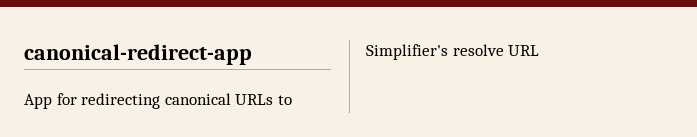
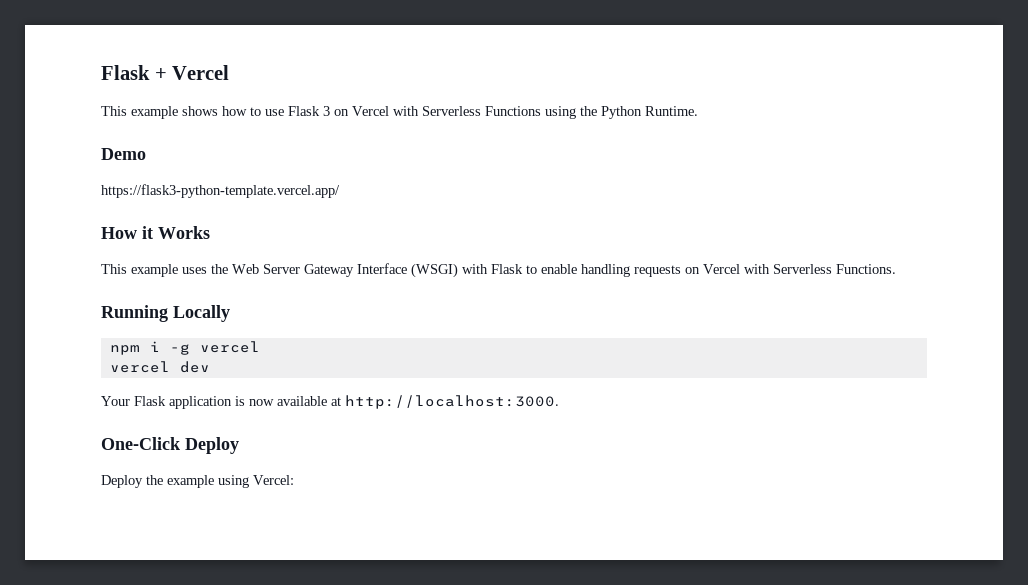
[24,44,252,65] [24,93,292,109] [366,44,540,60] canonical-redirect-app // App for redirecting canonical URLs to Simplifier's resolve URL -> [101,65,230,80] [101,106,698,119] [101,148,146,160] [101,184,340,198] [101,226,210,239] [101,263,896,278] [101,305,230,322] [109,341,260,355] [109,361,210,373] [101,395,559,409] [101,437,239,454] [101,475,294,488] Flask + Vercel // This example shows how to use Flask 3 on Vercel with Serverless Functions using the Python Runtime. // Demo // https://flask3-python-template.vercel.app/ // How it Works // This example uses the Web Server Gateway Interface (WSGI) with Flask to enable handling requests on Vercel with Serverless Functions. // Running Locally // npm i -g vercel // vercel dev // Your Flask application is now available at http://localhost:3000. // One-Click Deploy // Deploy the example using Vercel:

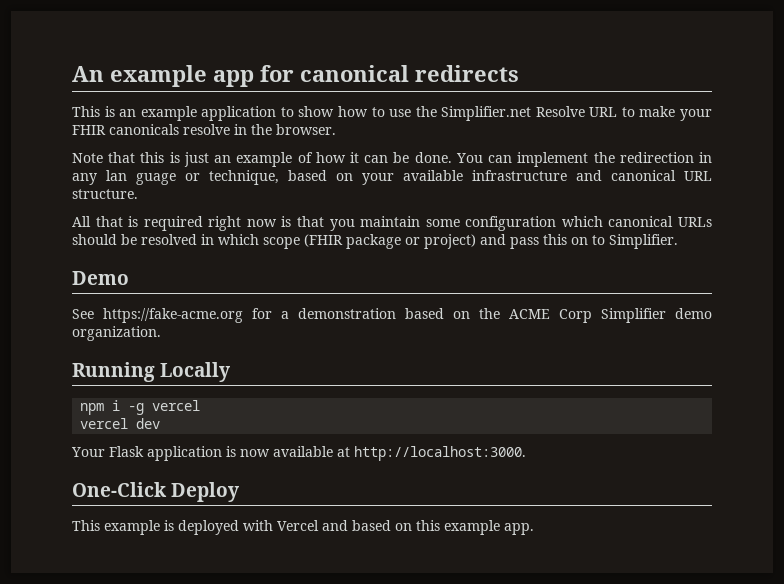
[101,65,230,80] [101,106,698,119] [101,148,146,160] [101,184,340,198] [101,226,210,239] [101,263,896,278] Flask + Vercel // This example shows how to use Flask 3 on Vercel with Serverless Functions using the Python Runtime. // Demo // https://flask3-python-template.vercel.app/ // How it Works // This example uses the Web Server Gateway Interface (WSGI) with Flask to enable handling requests on Vercel with Serverless Functions. -> [72,65,519,87] [72,106,712,121] [72,124,336,135] [72,152,712,167] [72,170,712,185] [72,189,138,199] [72,216,712,231] [72,234,678,249] [72,271,129,285] [72,308,712,323] [72,326,161,341] An example app for canonical redirects // This is an example application to show how to use the Simplifier.net Resolve URL to make your FHIR canonicals resolve in the browser. // Note that this is just an example of how it can be done. You can implement the redirection in any lan guage or technique, based on your available infrastructure and canonical URL structure. // All that is required right now is that you maintain some configuration which canonical URLs should be resolved in which scope (FHIR package or project) and pass this on to Simplifier. // Demo // See https://fake-acme.org for a demonstration based on the ACME Corp Simplifier demo organization.
[101,475,294,488] Deploy the example using Vercel: -> [72,520,534,535] This example is deployed with Vercel and based on this example app.

